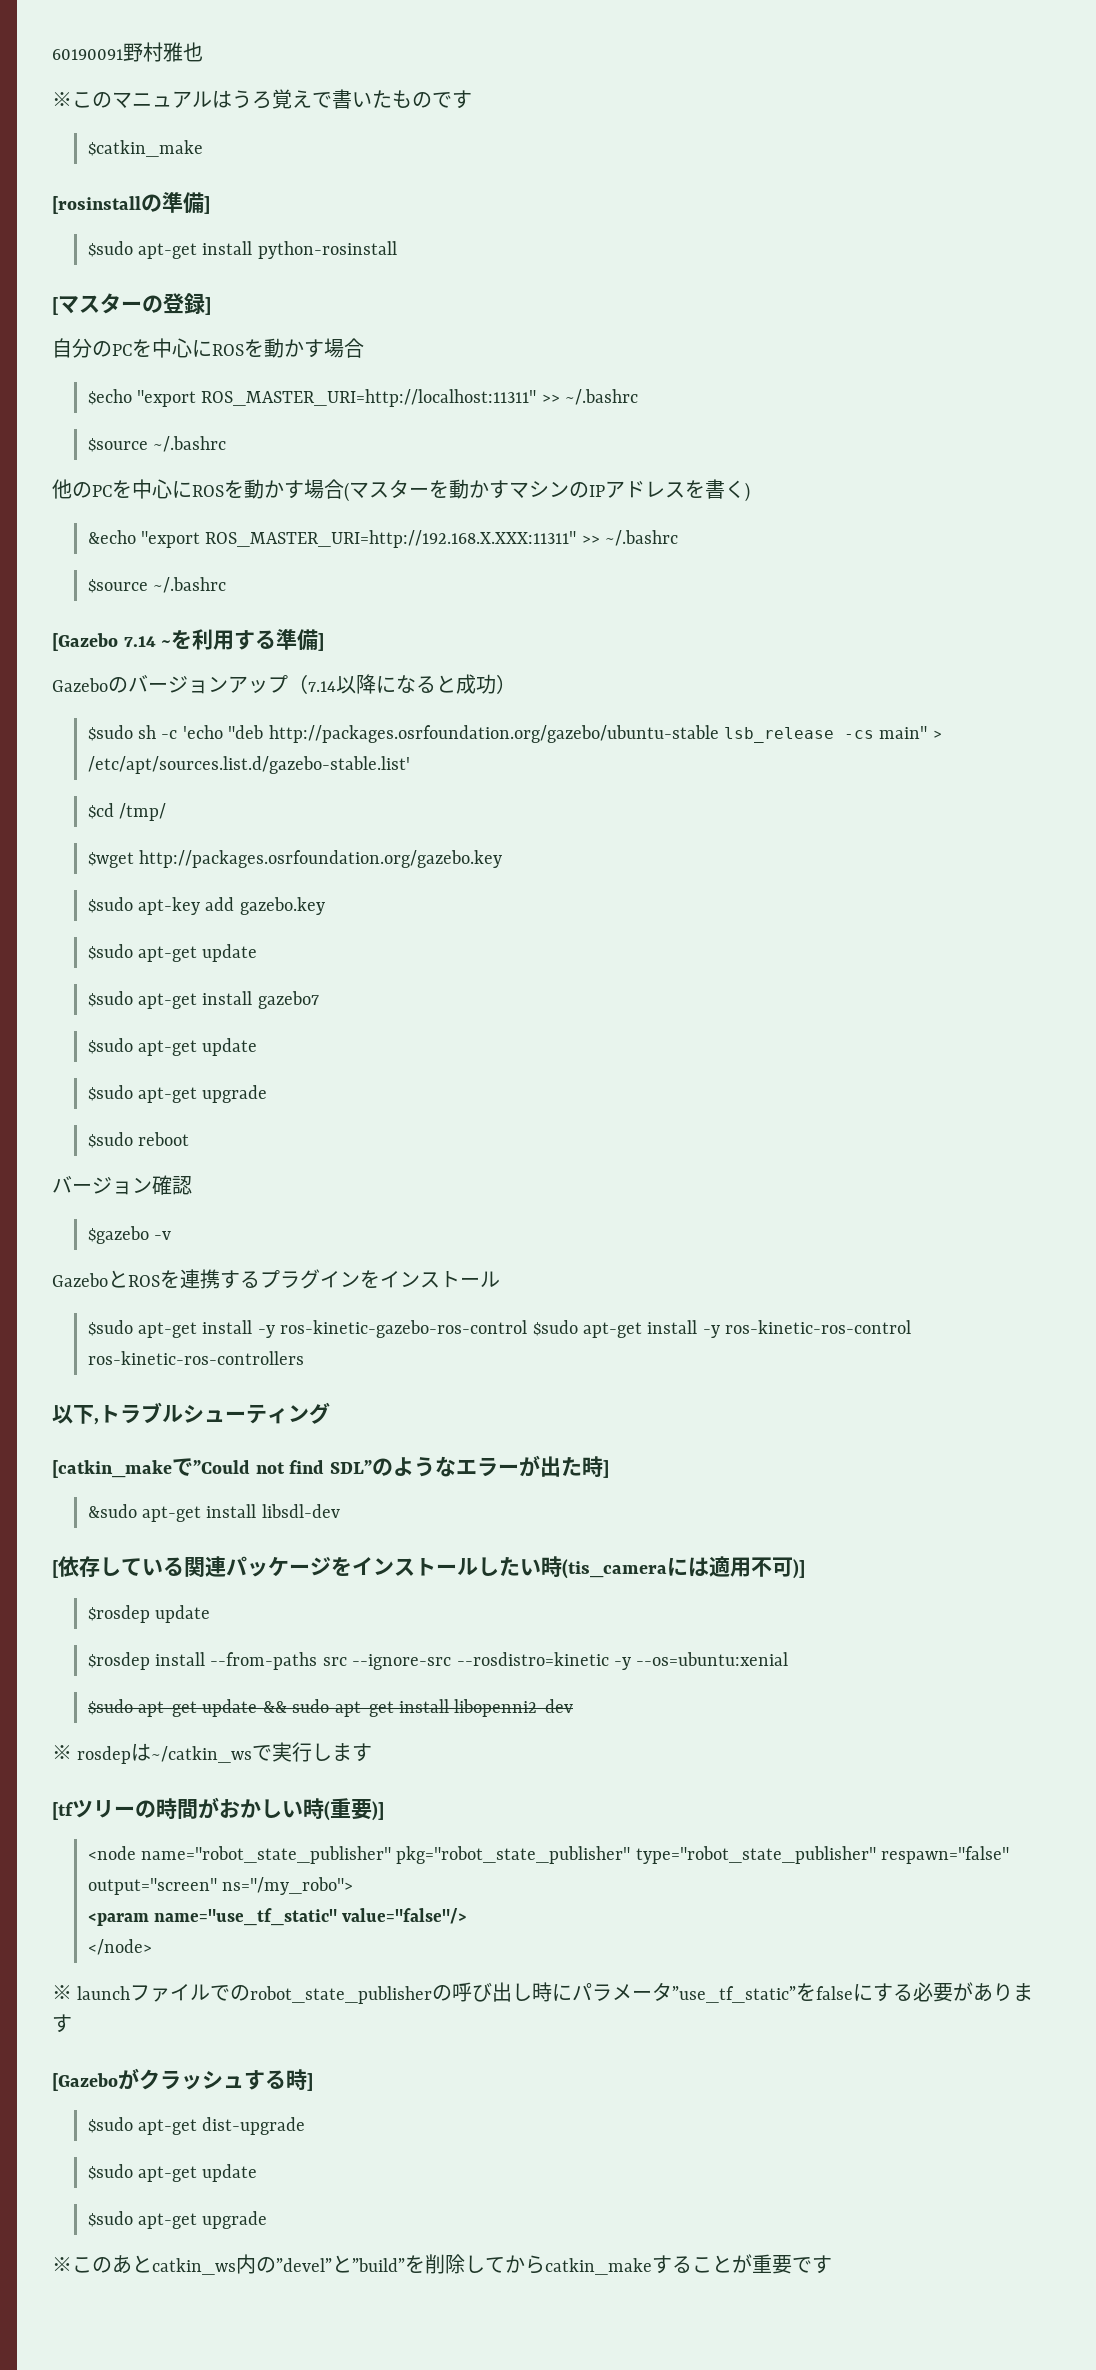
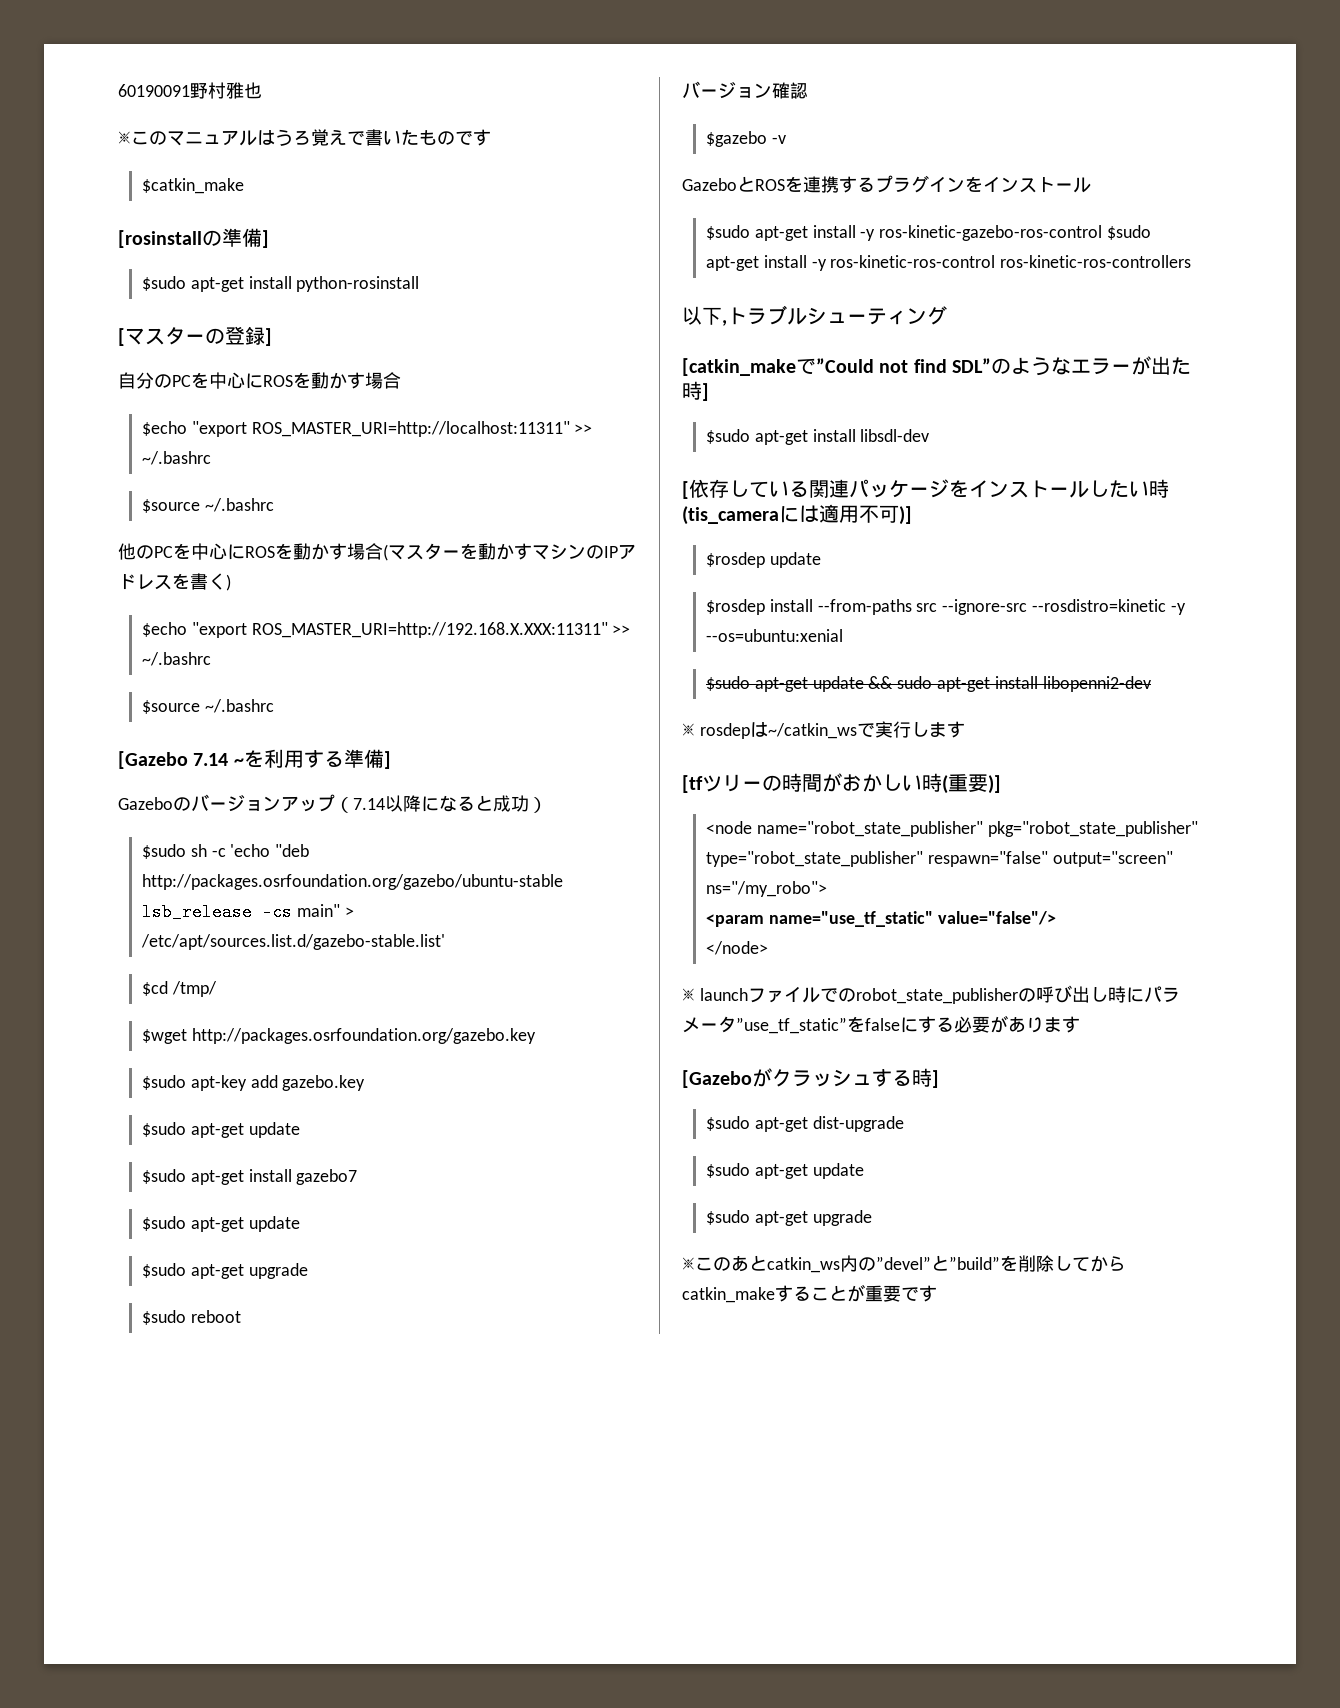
[87,530,136,544] &echo -> [141,622,187,637] $echo
[87,1504,137,1518] &sudo -> [705,429,750,444] $sudo

